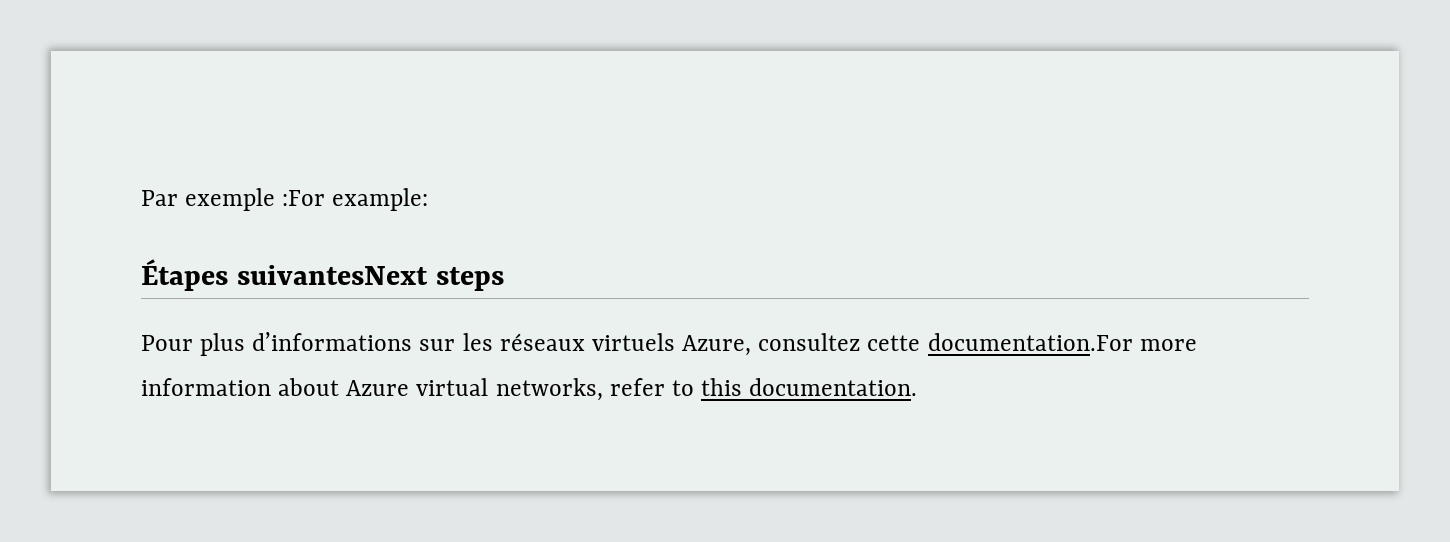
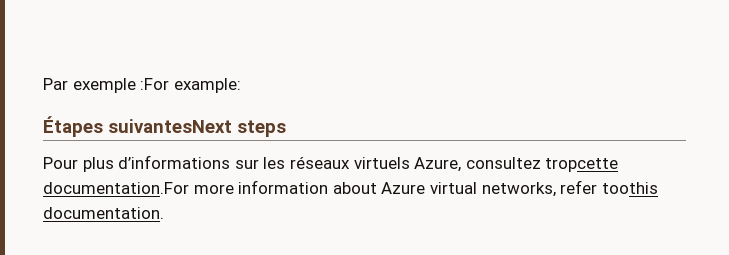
[867,335,921,351] cette -> [545,158,619,172] tropcette
[671,378,743,396] to this -> [601,182,658,194] toothis

